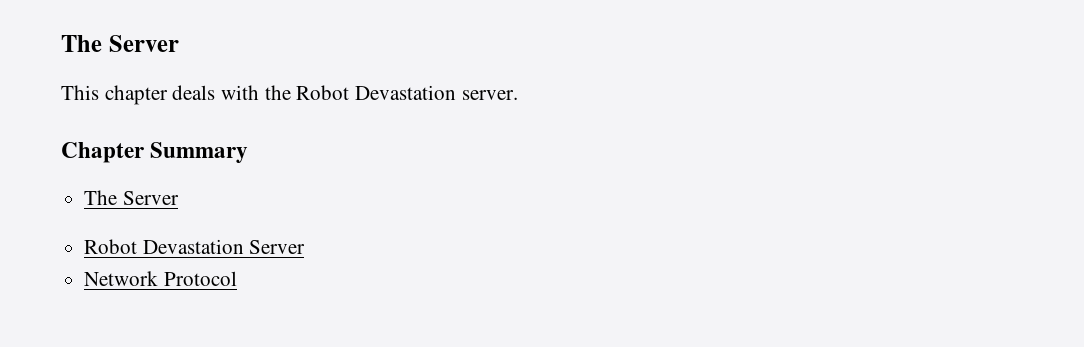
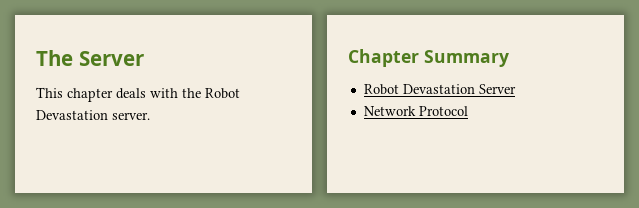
[84,190,179,205] // The Server -> (509, 58) none

